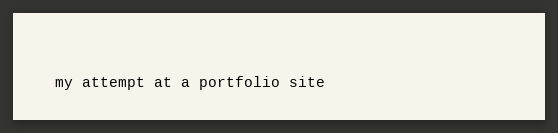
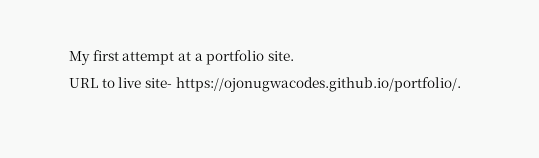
[55,79,73,90] my -> [69,50,119,65] My first
[289,76,325,87] site -> [267,51,294,61] [69,77,461,92] site. // URL to live site- https://ojonugwacodes.github.io/portfolio/.

